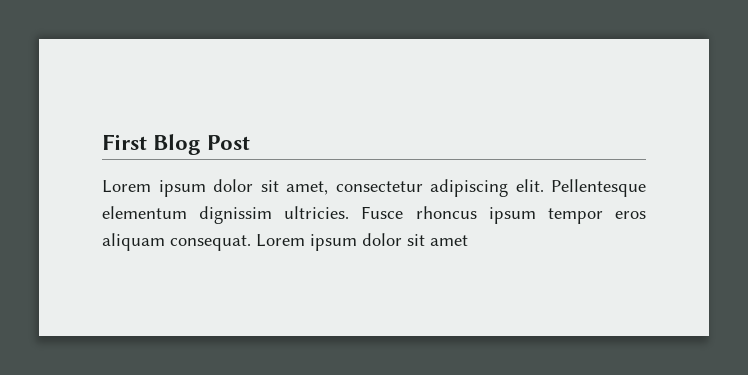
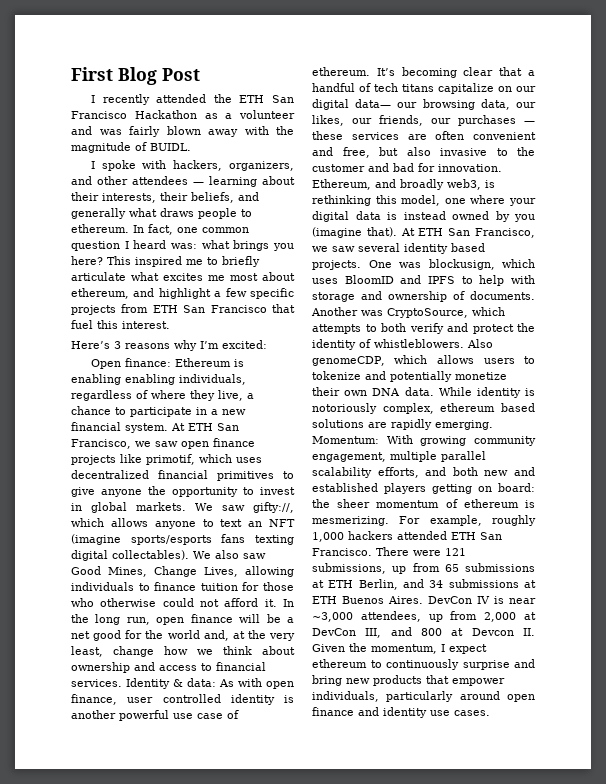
[102,179,646,197] [102,206,647,224] [102,233,468,251] Lorem ipsum dolor sit amet, consectetur adipiscing elit. Pellentesque elementum dignissim ultricies. Fusce rhoncus ipsum tempor eros aliquam consequat. Lorem ipsum dolor sit amet -> [90,94,294,105] [71,110,295,119] [71,126,294,137] [71,142,191,153] [90,160,294,171] [71,176,295,187] [71,192,259,203] [71,208,252,219] [71,224,249,235] [71,240,294,251] [71,256,260,267] [71,272,295,281] [71,288,294,299] [71,304,295,315] [71,320,170,329] [71,340,267,351] [90,358,244,369] [71,374,246,385] [71,390,254,401] [71,406,246,417] [71,422,239,433] [71,438,255,449] [71,454,262,465] [71,470,294,481] [71,486,295,497] [71,502,294,513] [71,518,295,529] [71,534,294,545] [71,550,266,561] [71,566,294,577] [71,582,294,591] [71,598,294,607] [71,614,294,625] [71,630,295,641] [71,646,295,657] [71,662,266,673] [71,678,294,689] [71,694,294,705] [71,710,239,721] [312,67,535,78] [312,83,536,94] [312,99,536,110] [312,115,535,126] [312,131,536,140] [312,147,535,158] [312,163,502,172] [312,179,495,190] [312,195,536,206] [312,211,535,222] [312,227,535,238] [312,243,485,254] [312,259,535,270] [312,275,535,286] [312,291,535,302] [311,307,505,318] [312,323,535,334] [312,339,493,350] [312,355,535,366] [312,371,507,382] [312,387,535,398] [312,403,535,414] [312,419,493,430] [312,435,536,446] [312,451,486,462] [312,467,535,478] [312,483,535,494] [312,499,535,508] [312,515,536,526] [312,531,502,542] [312,547,466,556] [312,563,535,574] [312,579,536,590] [312,596,536,604] [312,611,536,622] [312,627,535,638] [312,643,487,654] [312,659,535,670] [312,675,505,686] [312,691,535,702] [312,707,490,718] I recently attended the ETH San Francisco Hackathon as a volunteer and was fairly blown away with the magnitude of BUIDL. // I spoke with hackers, organizers, and other attendees — learning about their interests, their beliefs, and generally what draws people to ethereum. In fact, one common question I heard was: what brings you here? This inspired me to briefly articulate what excites me most about ethereum, and highlight a few specific projects from ETH San Francisco that fuel this interest. // Here’s 3 reasons why I’m excited: // Open finance: Ethereum is enabling enabling individuals, regardless of where they live, a chance to participate in a new financial system. At ETH San Francisco, we saw open finance projects like primotif, which uses decentralized financial primitives to give anyone the opportunity to invest in global markets. We saw gifty://, which allows anyone to text an NFT (imagine sports/esports fans texting digital collectables). We also saw Good Mines, Change Lives, allowing individuals to finance tuition for those who otherwise could not afford it. In the long run, open finance will be a net good for the world and, at the very least, change how we think about ownership and access to financial services. Identity & data: As with open finance, user controlled identity is another powerful use case of ethereum. It’s becoming clear that a handful of tech titans capitalize on our digital data— our browsing data, our likes, our friends, our purchases — these services are often convenient and free, but also invasive to the customer and bad for innovation. Ethereum, and broadly web3, is rethinking this model, one where your digital data is instead owned by you (imagine that). At ETH San Francisco, we saw several identity based projects. One was blockusign, which uses BloomID and IPFS to help with storage and ownership of documents. Another was CryptoSource, which attempts to both verify and protect the identity of whistleblowers. Also genomeCDP, which allows users to tokenize and potentially monetize their own DNA data. While identity is notoriously complex, ethereum based solutions are rapidly emerging. Momentum: With growing community engagement, multiple parallel scalability efforts, and both new and established players getting on board: the sheer momentum of ethereum is mesmerizing. For example, roughly 1,000 hackers attended ETH San Francisco. There were 121 submissions, up from 65 submissions at ETH Berlin, and 34 submissions at ETH Buenos Aires. DevCon IV is near ~3,000 attendees, up from 2,000 at DevCon III, and 800 at Devcon II. Given the momentum, I expect ethereum to continuously surprise and bring new products that empower individuals, particularly around open finance and identity use cases.

